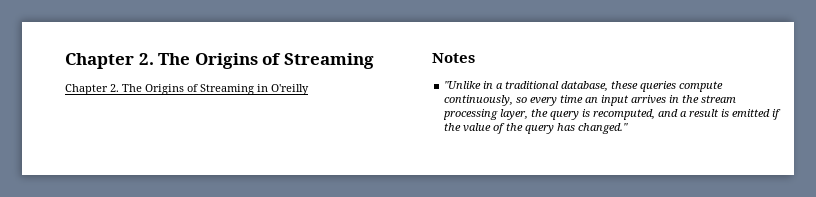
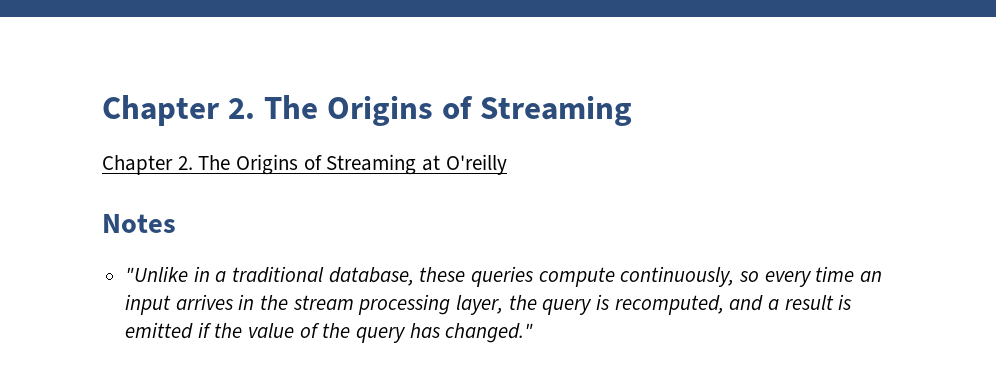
[257,84,268,92] in -> [422,155,441,171] at

